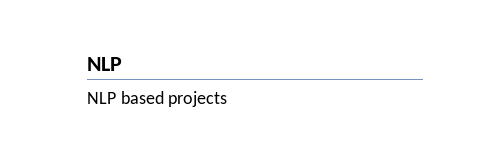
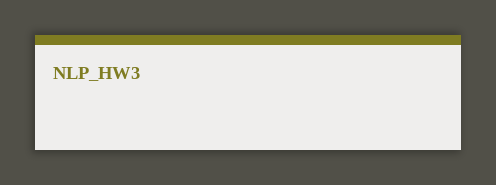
[87,57,122,71] [87,91,228,107] NLP // NLP based projects -> [53,67,140,81] NLP_HW3

